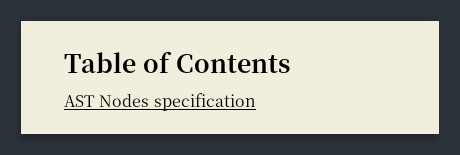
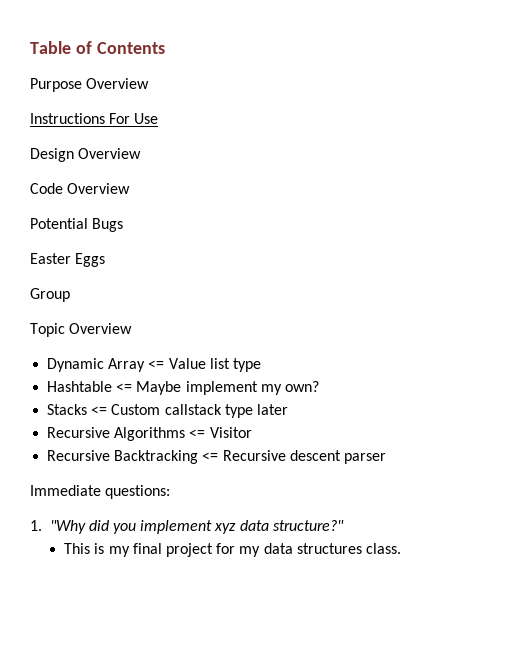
[64,93,256,111] AST Nodes specification -> [30,78,150,92] [30,113,159,124] [30,148,142,162] [30,183,131,194] [30,218,124,232] [30,253,106,267] [30,288,70,302] [30,323,133,337] [47,358,261,372] [47,381,319,395] [47,404,288,418] [47,427,252,441] [47,450,386,464] [30,485,171,499] [30,520,344,534] [64,543,401,557] Purpose Overview // Instructions For Use // Design Overview // Code Overview // Potential Bugs // Easter Eggs // Group // Topic Overview // Dynamic Array <= Value list type // Hashtable <= Maybe implement my own? // Stacks <= Custom callstack type later // Recursive Algorithms <= Visitor // Recursive Backtracking <= Recursive descent parser // Immediate questions: // 1. "Why did you implement xyz data structure?" // This is my final project for my data structures class.

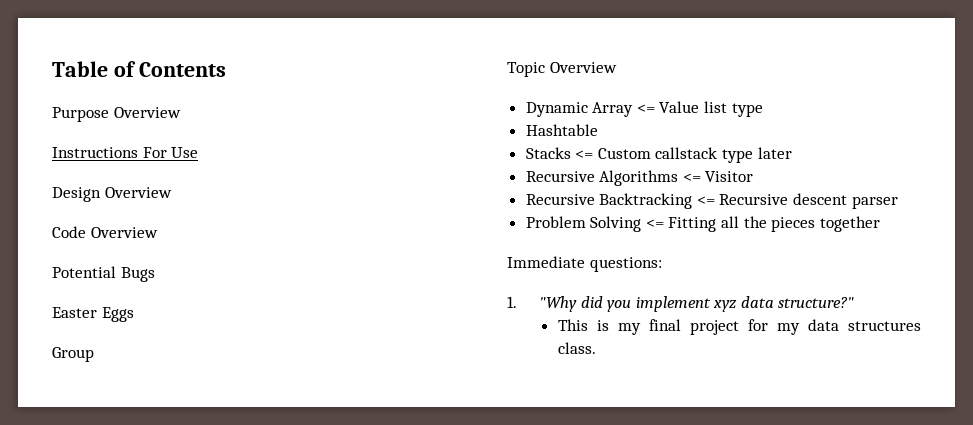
[116,381,319,395] <= Maybe implement my own? -> (598, 130) none
(386, 458) none -> [525,216,880,232] // Problem Solving <= Fitting all the pieces together

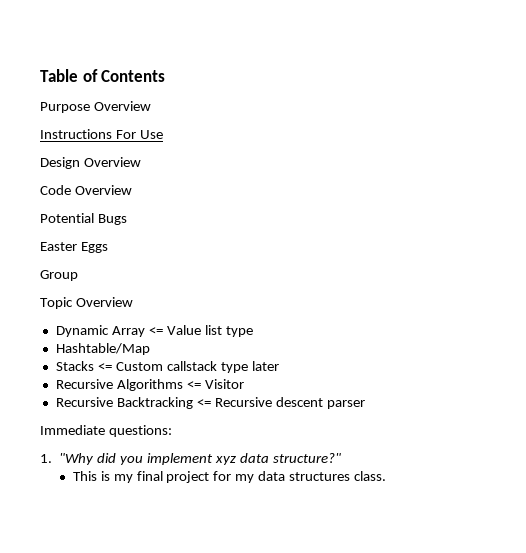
[525,124,598,136] Hashtable -> [55,343,150,355] Hashtable/Map
[525,216,880,232] // Problem Solving <= Fitting all the pieces together -> (365, 404) none

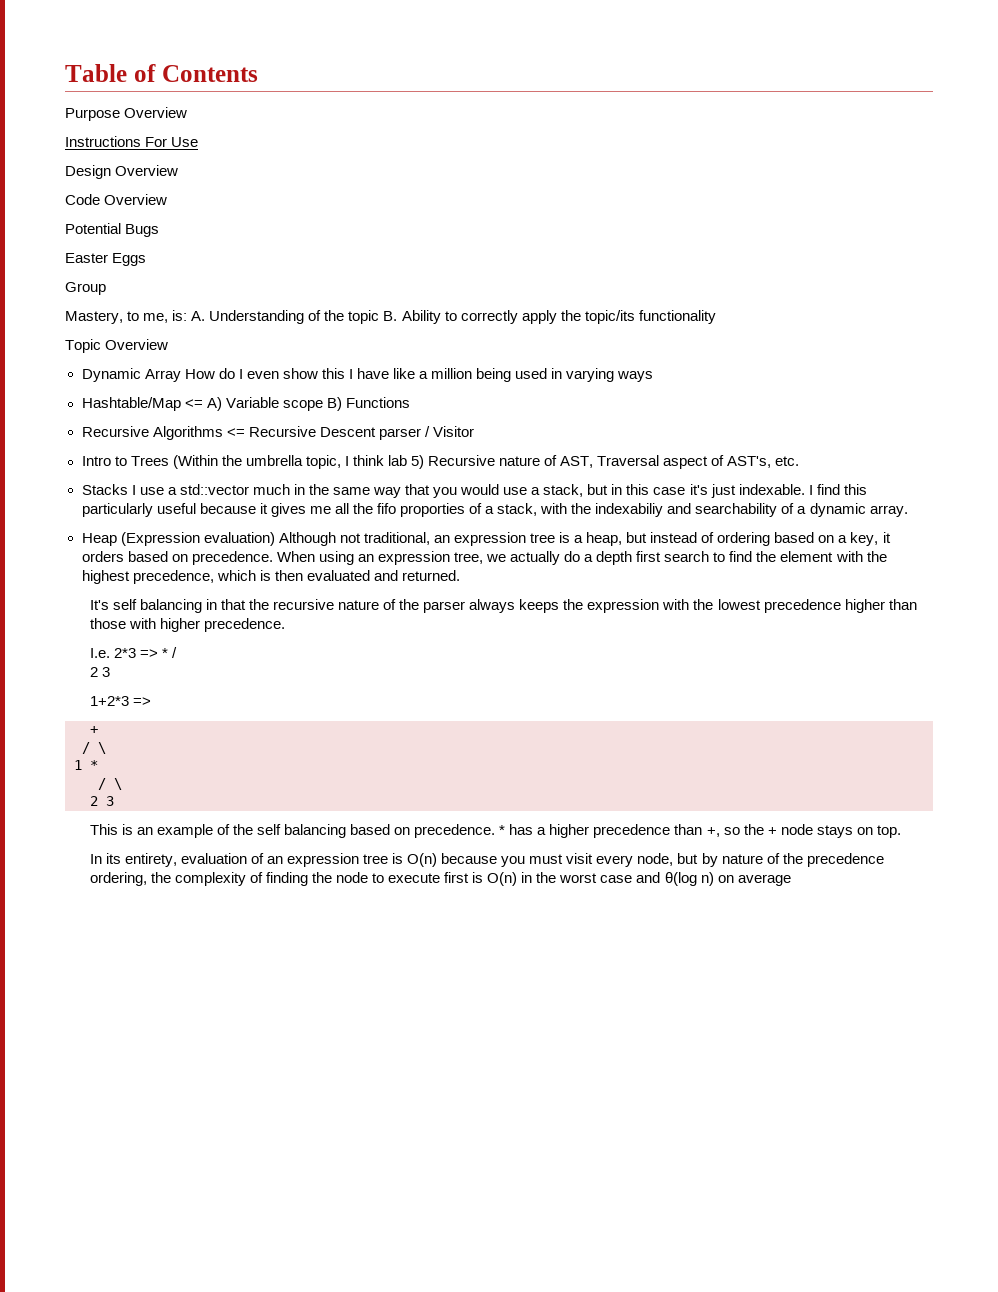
[40,297,133,309] [55,325,253,337] [55,343,150,355] [55,361,279,373] [55,379,244,391] [55,397,365,409] [40,425,172,437] [40,453,341,465] [72,471,387,483] Topic Overview // Dynamic Array <= Value list type // Hashtable/Map // Stacks <= Custom callstack type later // Recursive Algorithms <= Visitor // Recursive Backtracking <= Recursive descent parser // Immediate questions: // 1. "Why did you implement xyz data structure?" // This is my final project for my data structures class. -> [65,310,716,324] [65,339,169,353] [81,368,654,382] [81,397,410,411] [81,426,474,440] [81,455,800,469] [81,484,867,498] [81,503,908,517] [81,532,891,546] [81,551,887,565] [81,570,460,584] [89,599,917,613] [89,618,285,632] [89,647,177,658] [89,667,110,677] [89,696,151,706] [90,726,98,734] [82,742,106,754] [74,760,98,770] [98,778,122,790] [90,796,114,806] [89,824,901,838] [89,853,884,867] [89,872,791,886] Mastery, to me, is: A. Understanding of the topic B. Ability to correctly apply the topic/its functionality // Topic Overview // Dynamic Array How do I even show this I have like a million being used in varying ways // Hashtable/Map <= A) Variable scope B) Functions // Recursive Algorithms <= Recursive Descent parser / Visitor // Intro to Trees (Within the umbrella topic, I think lab 5) Recursive nature of AST, Traversal aspect of AST's, etc. // Stacks I use a std::vector much in the same way that you would use a stack, but in this case it's just indexable. I find this particularly useful because it gives me all the fifo proporties of a stack, with the indexabiliy and searchability of a dynamic array. // Heap (Expression evaluation) Although not traditional, an expression tree is a heap, but instead of ordering based on a key, it orders based on precedence. When using an expression tree, we actually do a depth first search to find the element with the highest precedence, which is then evaluated and returned. // It's self balancing in that the recursive nature of the parser always keeps the expression with the lowest precedence higher than those with higher precedence. // I.e. 2*3 => * / // 2 3 // 1+2*3 => // + // / \ // 1 * // / \ // 2 3 // This is an example of the self balancing based on precedence. * has a higher precedence than +, so the + node stays on top. // In its entirety, evaluation of an expression tree is O(n) because you must visit every node, but by nature of the precedence ordering, the complexity of finding the node to execute first is O(n) in the worst case and θ(log n) on average

